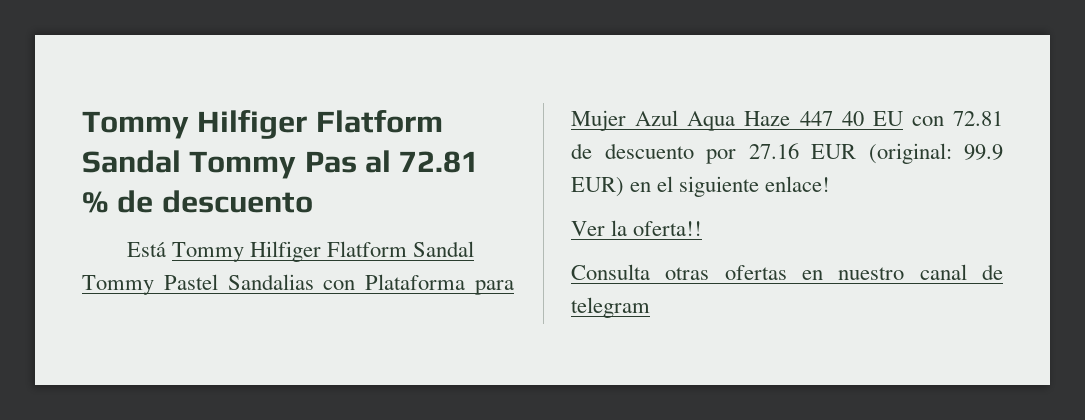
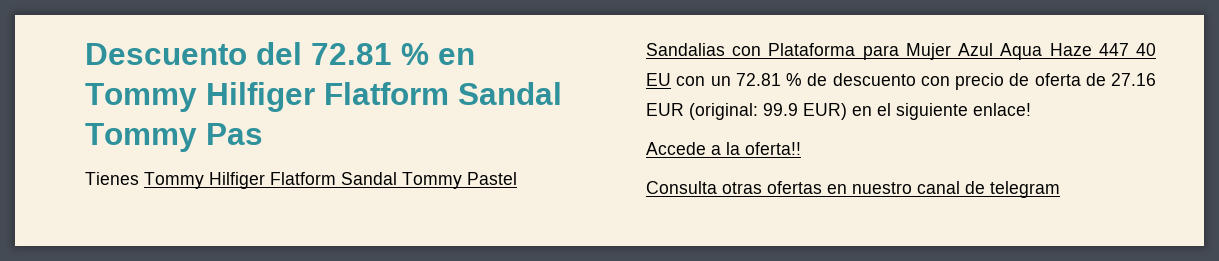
(82, 125) none -> [85,42,475,65] Descuento del 72.81 % en
[365,150,480,173] [82,190,313,213] [126,242,166,257] al 72.81 % de descuento // Está -> [85,172,139,185] // Tienes
[953,111,1003,126] [571,143,736,164] 72.81 de descuento por -> [710,73,1106,90] un 72.81 % de descuento con precio de oferta de
[571,221,605,236] Ver -> [646,142,721,155] Accede a

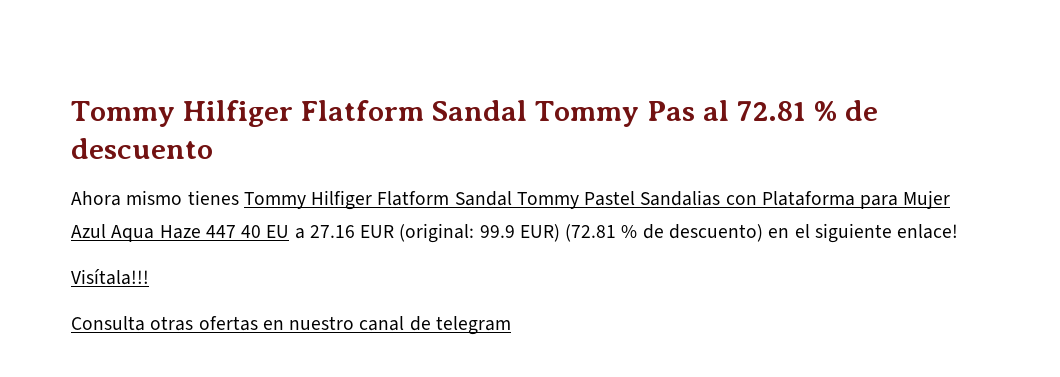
[85,42,475,65] Descuento del 72.81 % en -> (71, 114) none
[85,172,139,185] // Tienes -> [702,100,878,121] [71,138,213,159] [71,190,239,206] al 72.81 % de descuento // Ahora mismo tienes
[676,73,1106,90] con un 72.81 % de descuento con precio de oferta de -> [294,228,305,239] a
(847, 111) none -> [565,224,763,242] (72.81 % de descuento)
[646,142,801,155] Accede a la oferta!! -> [71,269,149,285] Visítala!!!

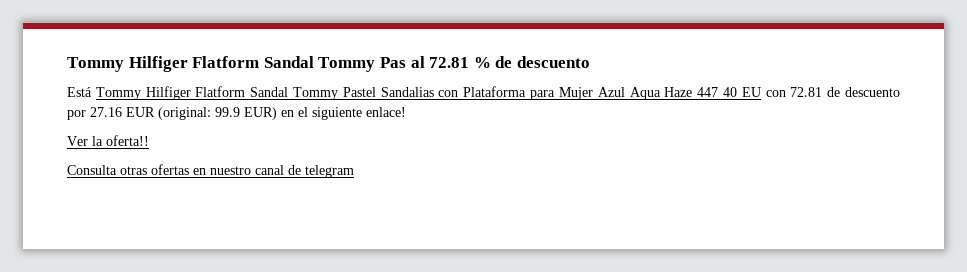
[71,190,239,206] Ahora mismo tienes -> [67,87,92,97] Está
[294,228,305,239] a -> [765,87,901,97] [67,110,86,120] con 72.81 de descuento por
[565,224,763,242] (72.81 % de descuento) -> (277, 113) none
[71,269,149,285] Visítala!!! -> [67,135,149,146] Ver la oferta!!

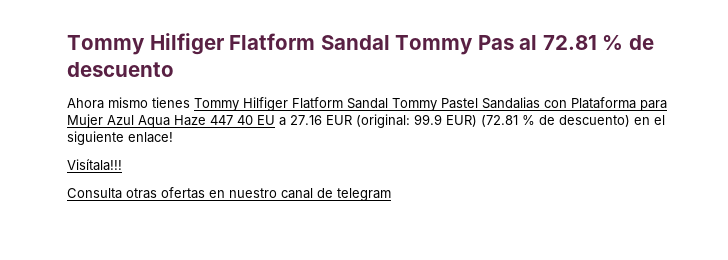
[67,87,92,97] Está -> [67,97,190,109] Ahora mismo tienes
[765,87,901,97] [67,110,86,120] con 72.81 de descuento por -> [279,117,286,126] a
(277, 113) none -> [481,115,630,127] (72.81 % de descuento)
[67,135,149,146] Ver la oferta!! -> [67,159,122,171] Visítala!!!

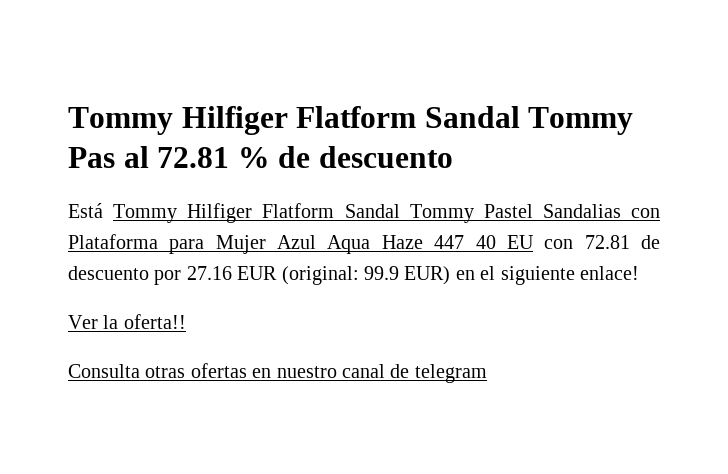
[67,97,190,109] Ahora mismo tienes -> [68,203,103,218] Está
[279,117,286,126] a -> [544,235,661,249] [68,266,182,285] con 72.81 de descuento por
[481,115,630,127] (72.81 % de descuento) -> (451, 275) none
[67,159,122,171] Visítala!!! -> [68,314,186,329] Ver la oferta!!

